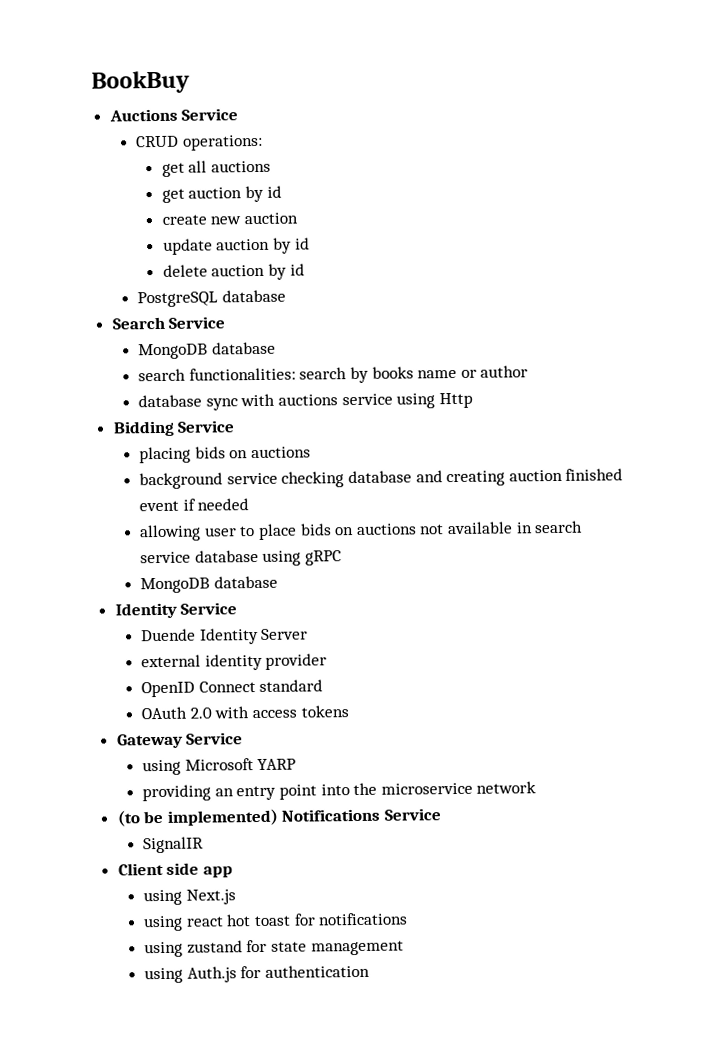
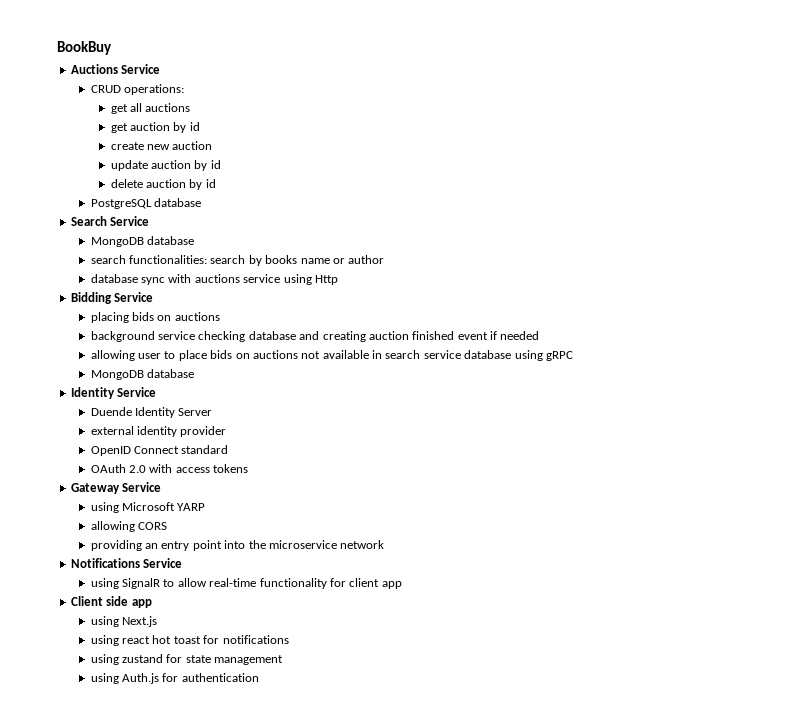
(297, 764) none -> [90,521,168,532] // allowing CORS
[116,808,279,827] (to be implemented) -> (385, 544) none
[143,836,205,854] SignalIR -> [90,578,402,589] using SignalR to allow real-time functionality for client app

